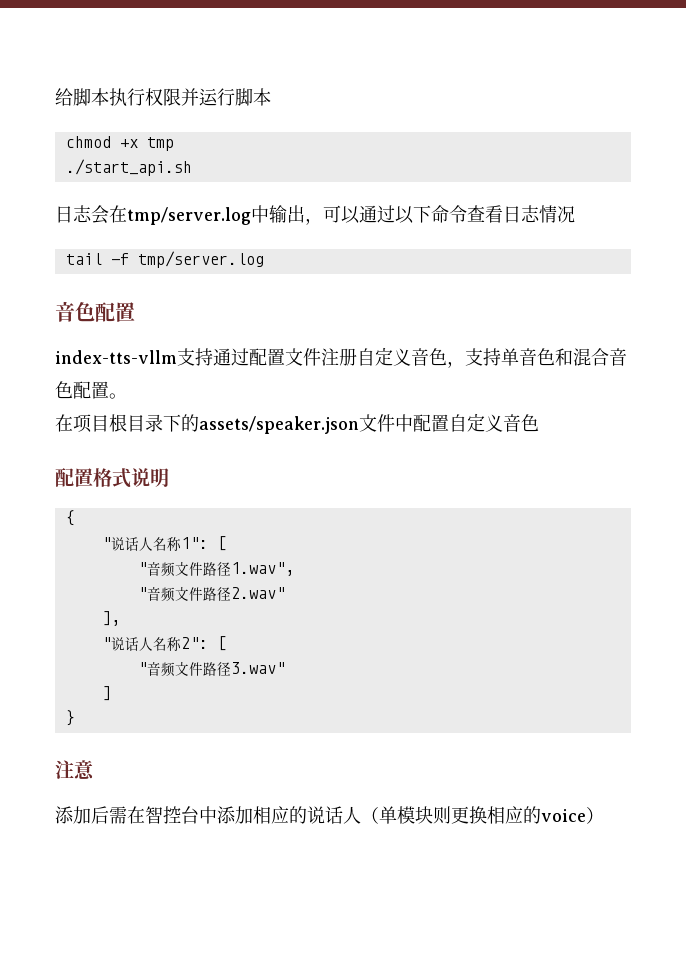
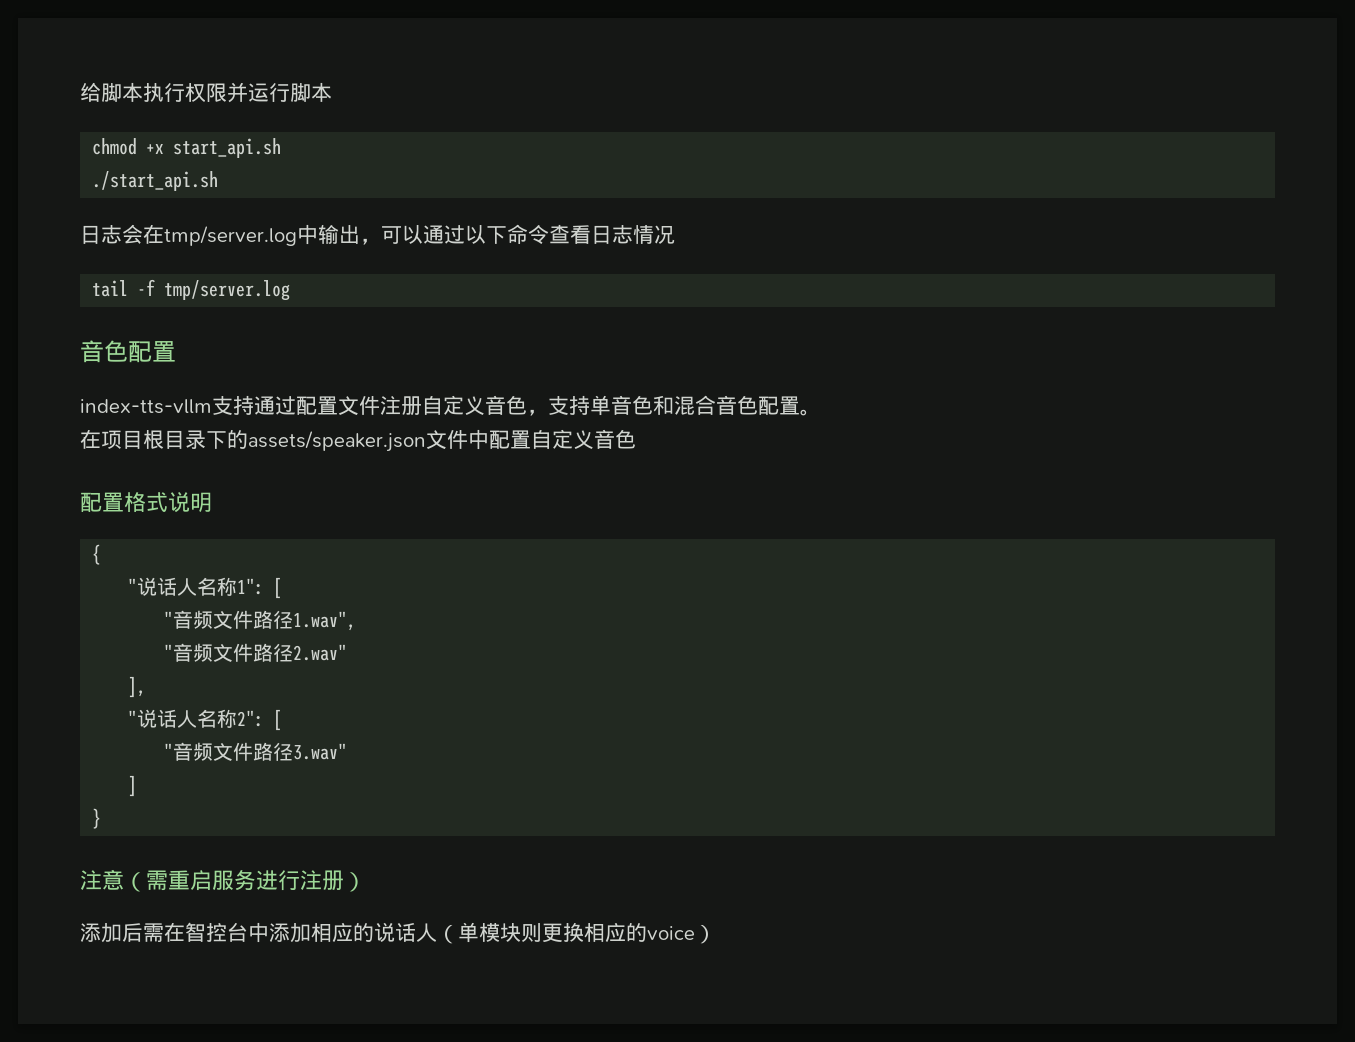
[146,137,174,151] tmp -> [173,138,282,158] start_api.sh
(94, 770) none -> [124,870,366,892] （需重启服务进行注册）

